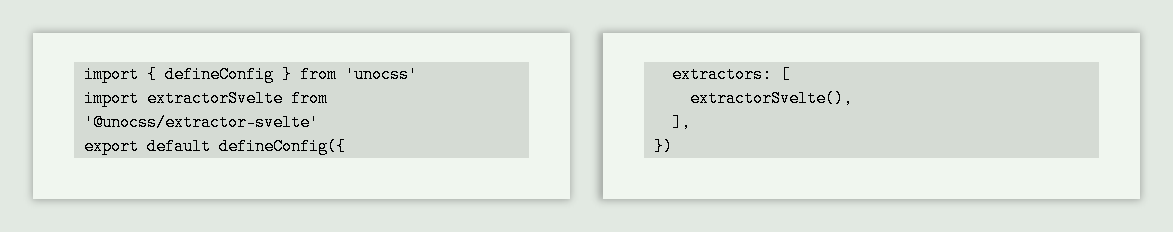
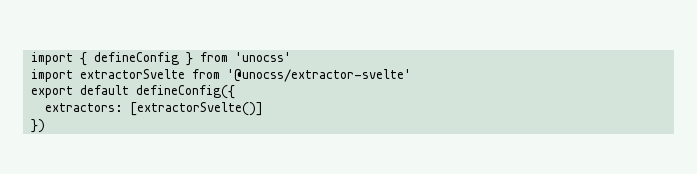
[779,66,790,83] [689,90,853,107] [671,114,691,131] [ // extractorSvelte(), // ], -> [129,102,263,116] [extractorSvelte()]

